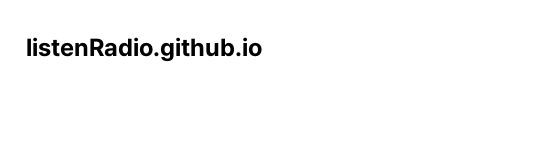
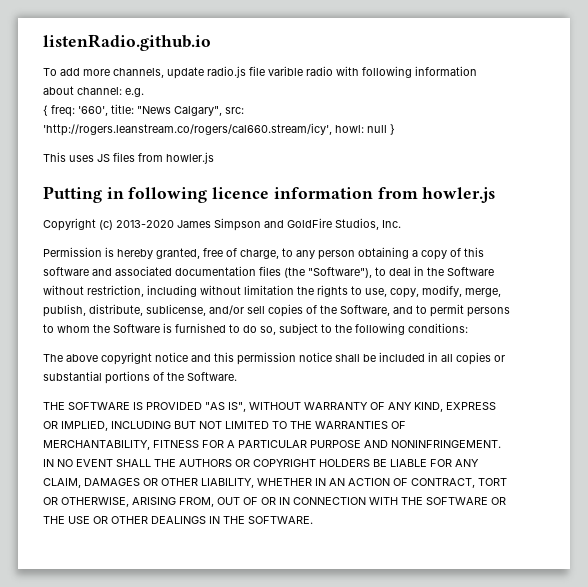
(262, 49) none -> [43,66,477,79] [43,86,144,97] [43,104,244,117] [43,123,395,136] [43,152,214,164] [43,186,496,203] [43,218,401,231] [43,247,484,260] [43,266,494,278] [43,285,501,298] [43,304,510,317] [43,323,468,335] [43,352,505,365] [43,371,237,384] [43,402,496,412] [43,421,406,431] [43,440,501,450] [43,459,479,467] [43,478,507,488] [43,497,506,507] [43,516,313,524] // To add more channels, update radio.js file varible radio with following information about channel: e.g. // { freq: '660', title: "News Calgary", src: 'http://rogers.leanstream.co/rogers/cal660.stream/icy', howl: null } // This uses JS files from howler.js // Putting in following licence information from howler.js // Copyright (c) 2013-2020 James Simpson and GoldFire Studios, Inc. // Permission is hereby granted, free of charge, to any person obtaining a copy of this software and associated documentation files (the "Software"), to deal in the Software without restriction, including without limitation the rights to use, copy, modify, merge, publish, distribute, sublicense, and/or sell copies of the Software, and to permit persons to whom the Software is furnished to do so, subject to the following conditions: // The above copyright notice and this permission notice shall be included in all copies or substantial portions of the Software. // THE SOFTWARE IS PROVIDED "AS IS", WITHOUT WARRANTY OF ANY KIND, EXPRESS OR IMPLIED, INCLUDING BUT NOT LIMITED TO THE WARRANTIES OF MERCHANTABILITY, FITNESS FOR A PARTICULAR PURPOSE AND NONINFRINGEMENT. IN NO EVENT SHALL THE AUTHORS OR COPYRIGHT HOLDERS BE LIABLE FOR ANY CLAIM, DAMAGES OR OTHER LIABILITY, WHETHER IN AN ACTION OF CONTRACT, TORT OR OTHERWISE, ARISING FROM, OUT OF OR IN CONNECTION WITH THE SOFTWARE OR THE USE OR OTHER DEALINGS IN THE SOFTWARE.

